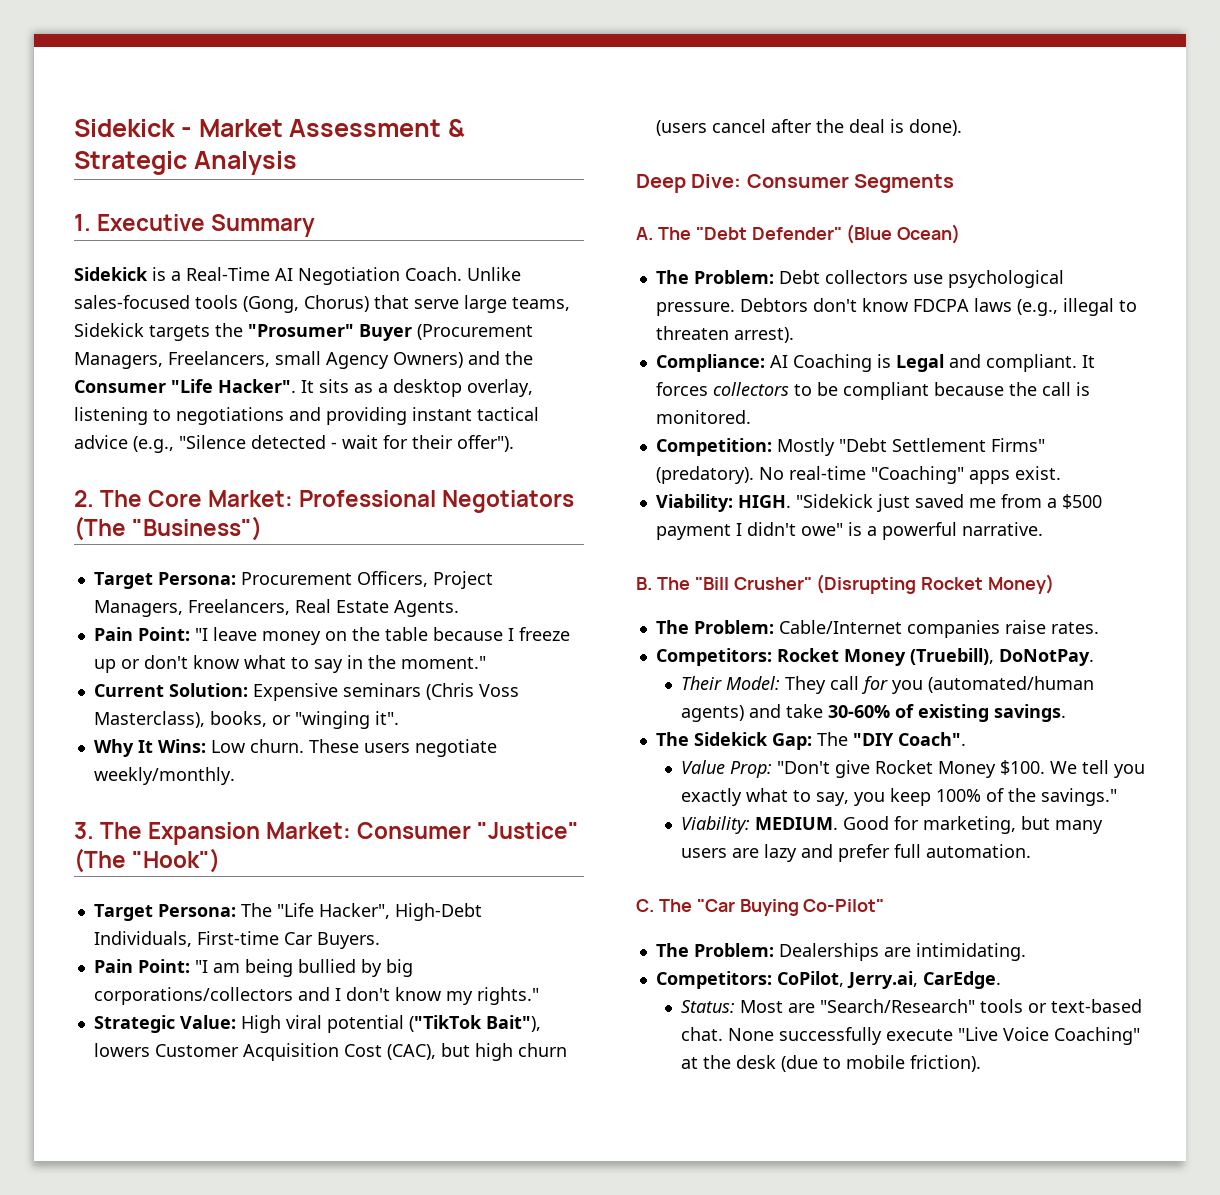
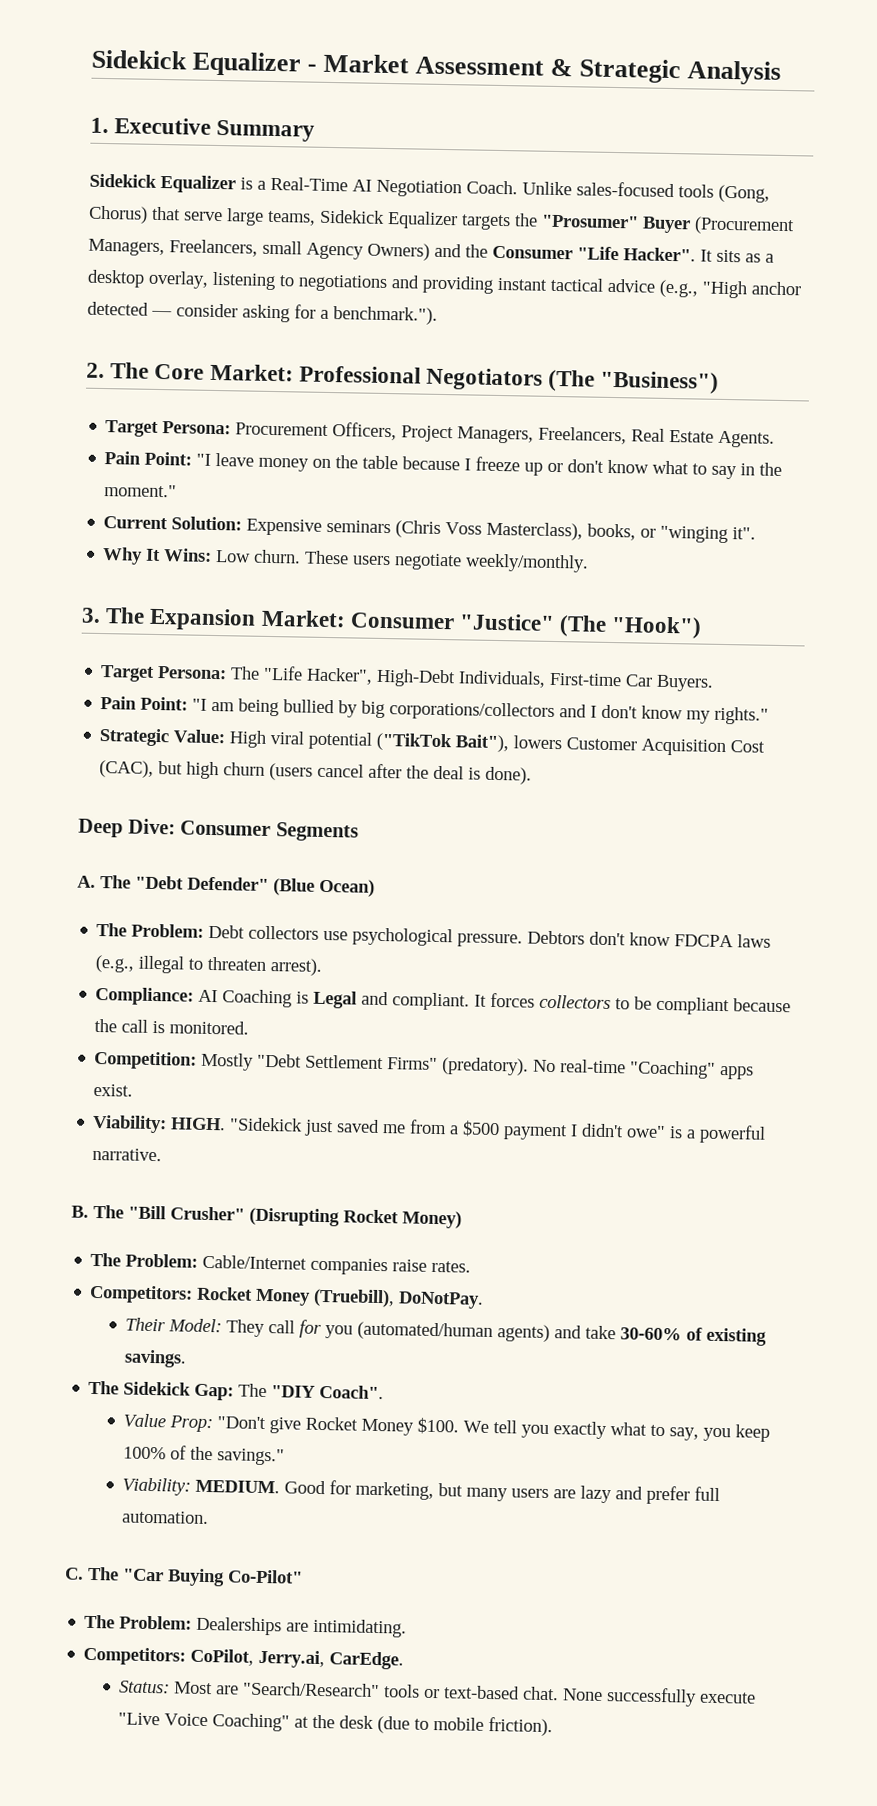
[74,119,175,137] Sidekick -> [91,49,302,77] Sidekick Equalizer
(148, 274) none -> [160,174,236,194] Equalizer
(144, 330) none -> [387,211,458,230] Equalizer
[179,435,514,452] "Silence detected - wait for their offer"). -> [702,280,801,299] [87,301,438,325] "High anchor detected — consider asking for a benchmark.").

